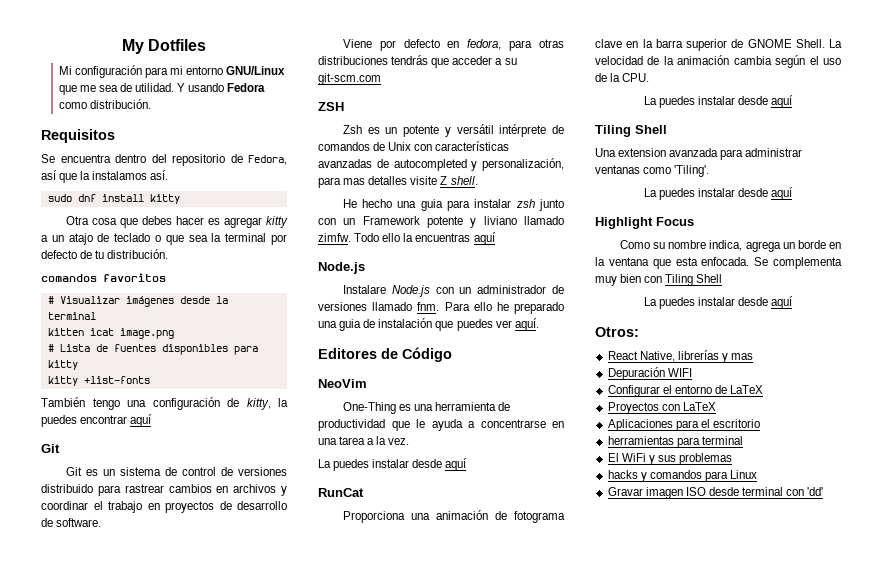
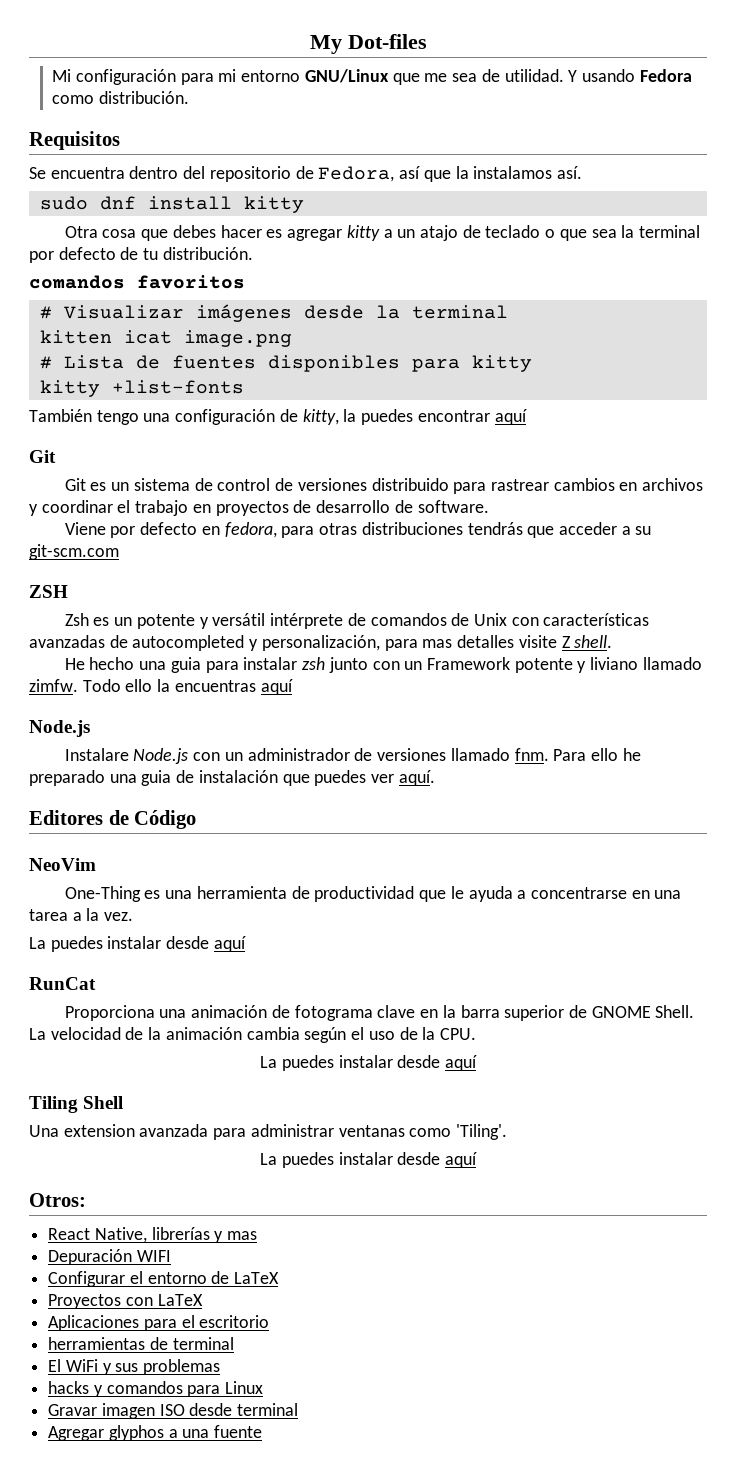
[148,39,207,51] Dotfiles -> [347,34,427,49] Dot-files
[595,217,694,229] [619,240,841,252] [595,257,842,269] [595,274,723,286] [643,296,794,309] // Highlight Focus // Como su nombre indica, agrega un borde en la ventana que esta enfocada. Se complementa muy bien con Tiling Shell // La puedes instalar desde aquí -> (477, 1160) none
[676,437,700,448] para -> [149,1337,168,1350] de
[786,487,824,496] con 'dd' -> [48,1425,263,1441] // Agregar glyphos a una fuente

